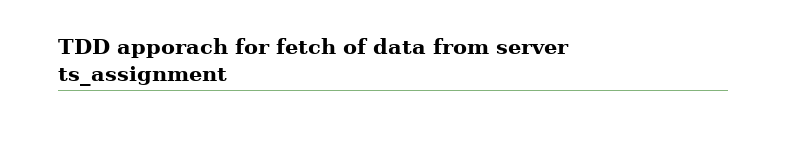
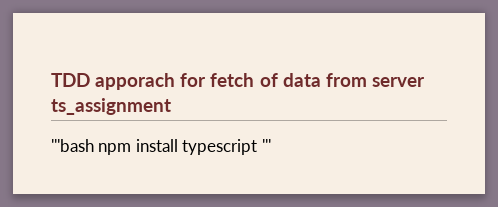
(227, 76) none -> [51,139,271,155] // '''bash npm install typescript '''

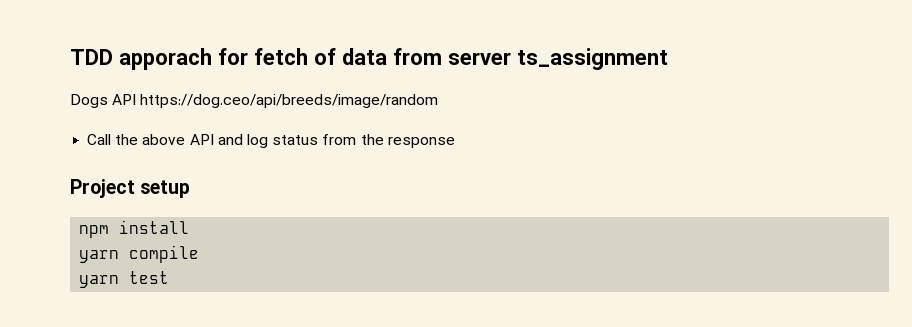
[51,139,271,155] '''bash npm install typescript ''' -> [70,94,439,108] [87,134,455,148] [70,179,191,198] [79,220,190,238] [79,245,200,263] [79,271,170,288] Dogs API https://dog.ceo/api/breeds/image/random // Call the above API and log status from the response // Project setup // npm install // yarn compile // yarn test

